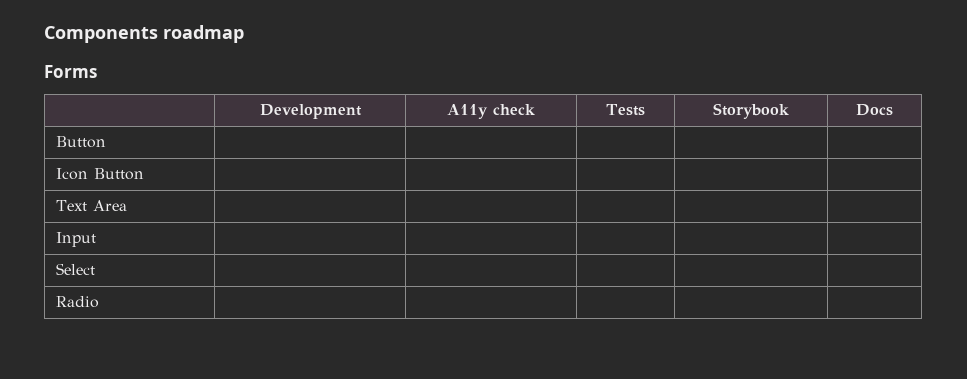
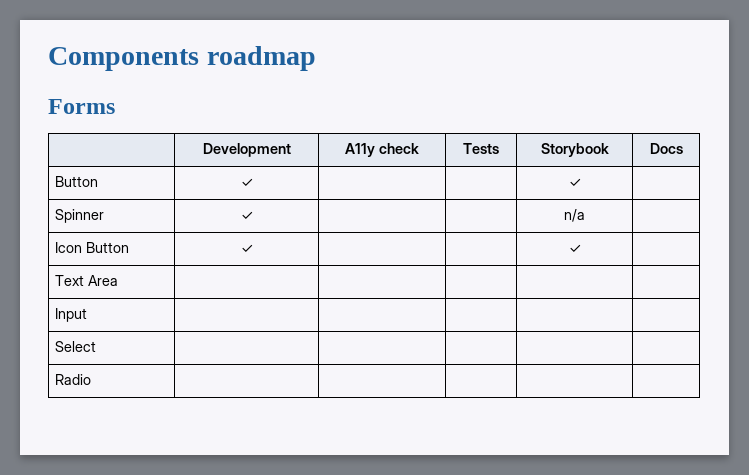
(107, 142) | | | -> [240,178,253,187] [568,178,581,187] [54,209,104,223] [240,211,253,220] [564,209,585,222] ✓ | | | ✓ | // Spinner | ✓ | | | n/a
(145, 174) | | | -> [240,244,253,253] [568,244,581,253] ✓ | | | ✓

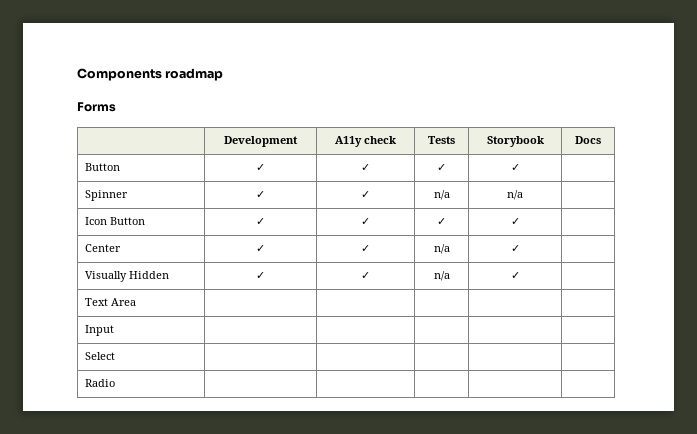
(253, 182) | -> [361,164,370,171] [437,164,446,171] ✓ | ✓
(253, 215) | -> [361,191,370,198] [433,190,450,200] ✓ | n/a
(253, 248) | -> [361,218,370,225] [437,218,446,225] [510,218,520,225] [84,244,121,252] [256,245,265,252] [361,245,370,252] [433,244,450,254] [510,245,520,252] [84,271,169,282] [256,272,265,279] [361,272,370,279] [433,271,450,281] ✓ | ✓ | ✓ | // Center | ✓ | ✓ | n/a | ✓ | // Visually Hidden | ✓ | ✓ | n/a

